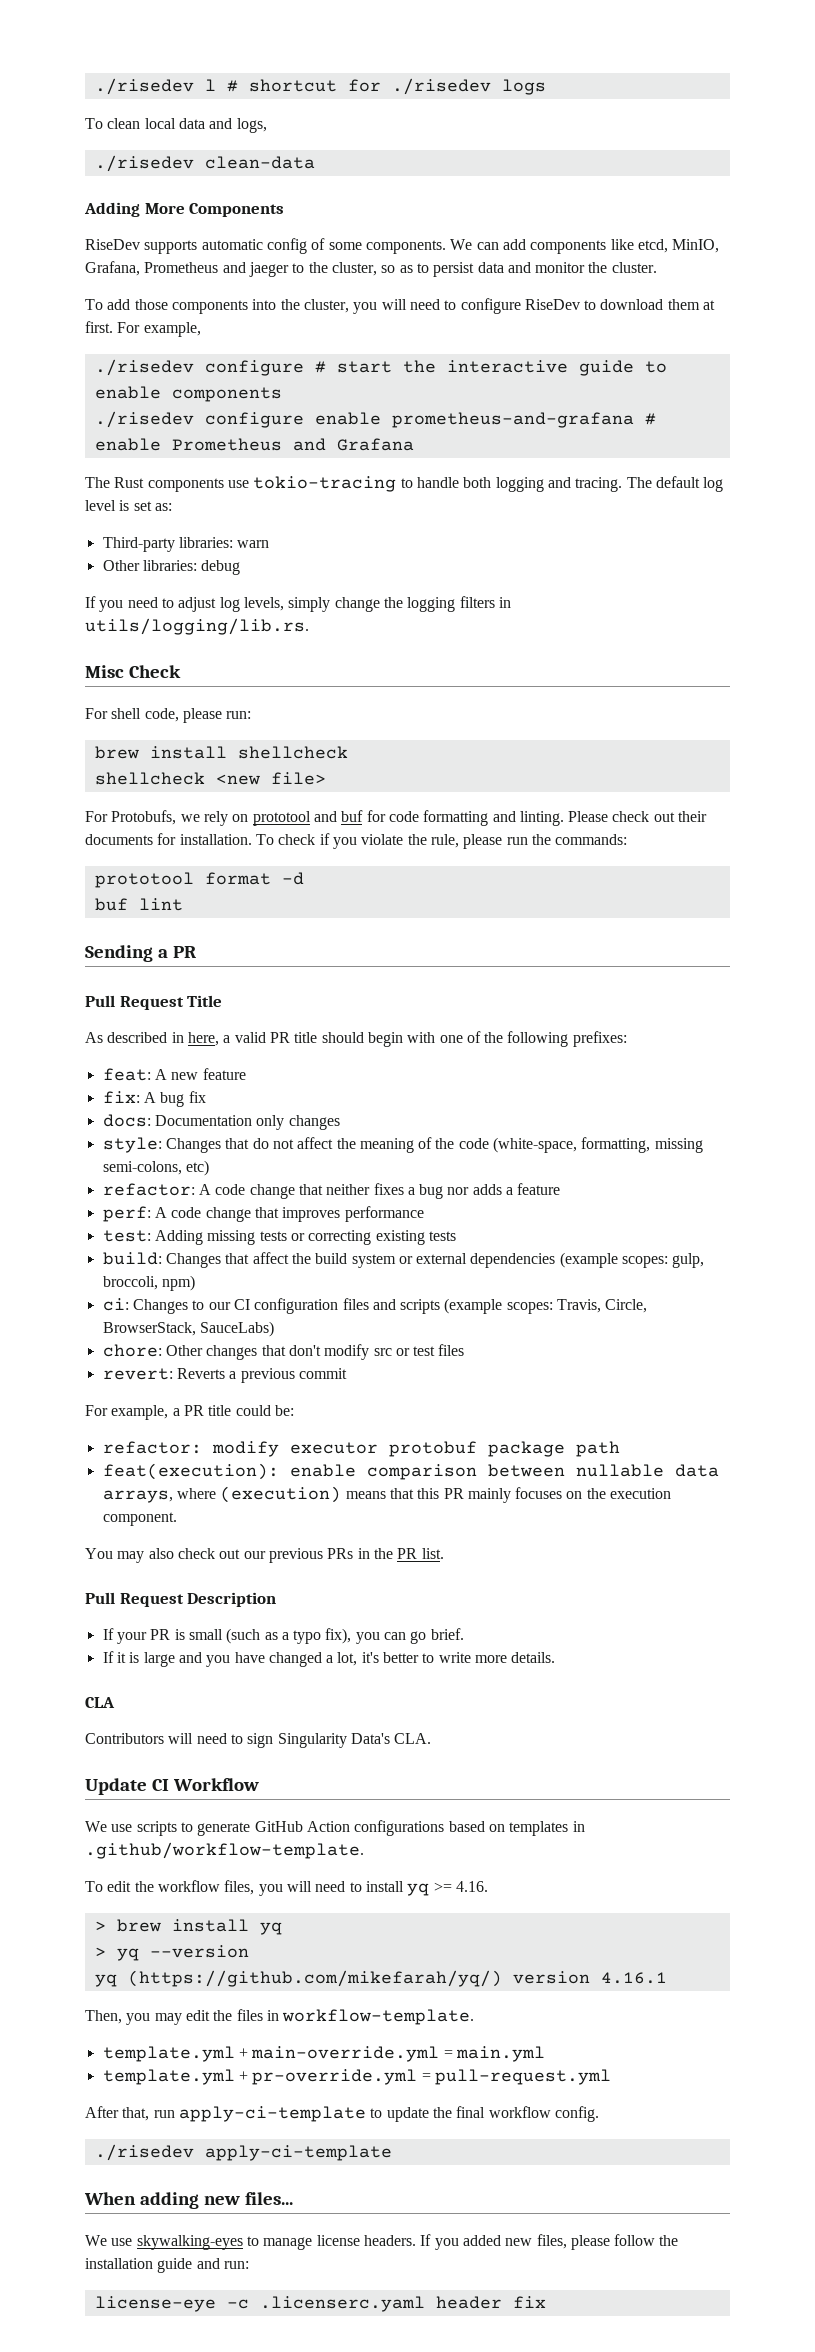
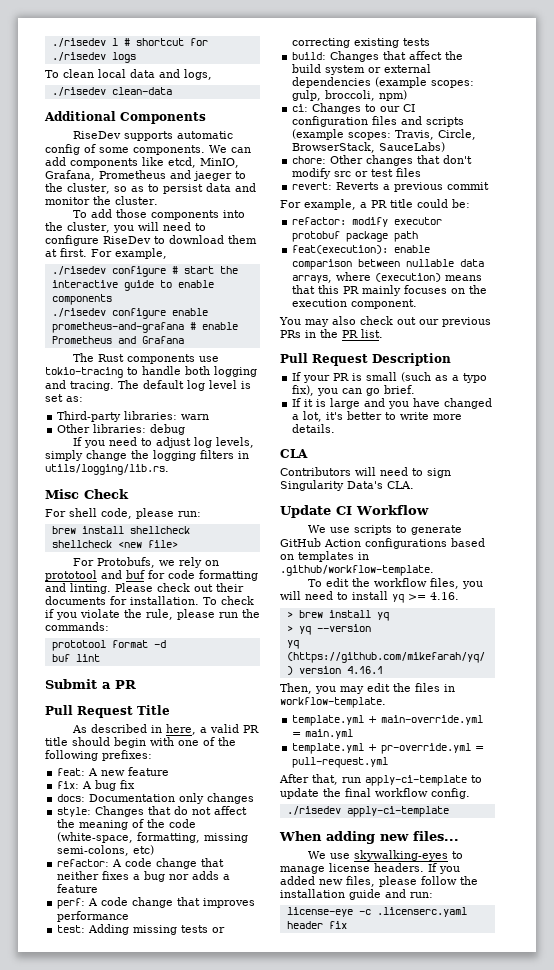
[84,202,185,217] Adding More -> [44,111,116,121] Additional
[85,945,153,962] Sending -> [45,679,97,689] Submit

